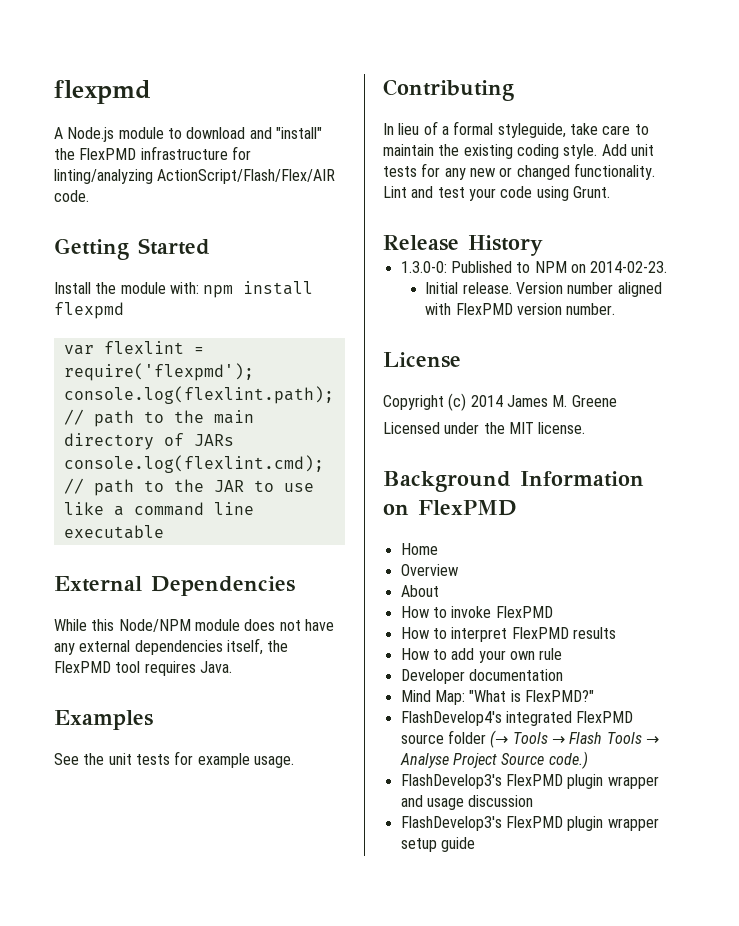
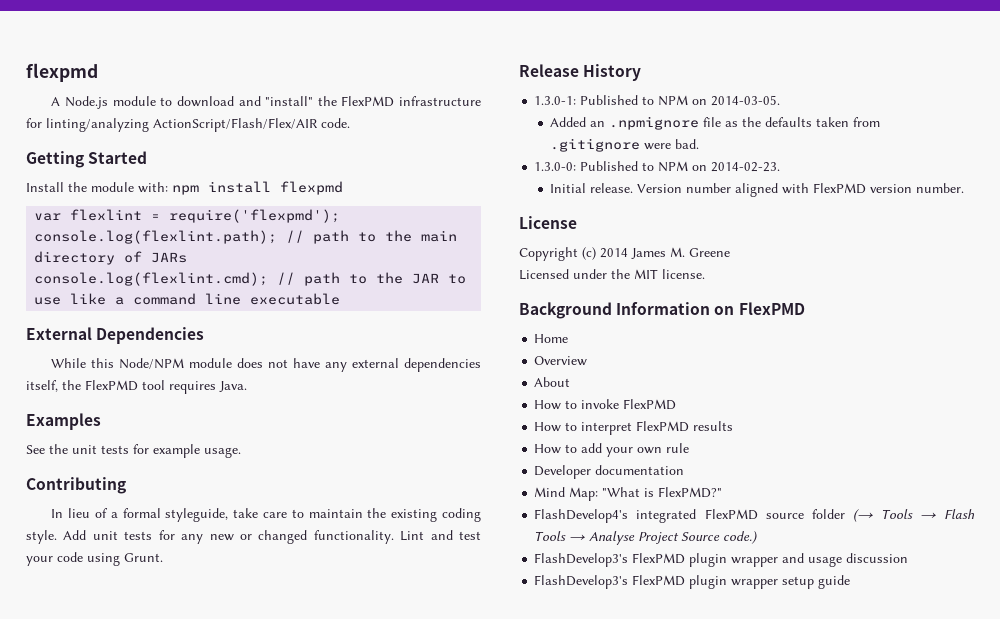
(543, 245) none -> [534,95,781,106] [550,116,881,130] [550,138,700,152] // 1.3.0-1: Published to NPM on 2014-03-05. // Added an .npmignore file as the defaults taken from .gitignore were bad.

